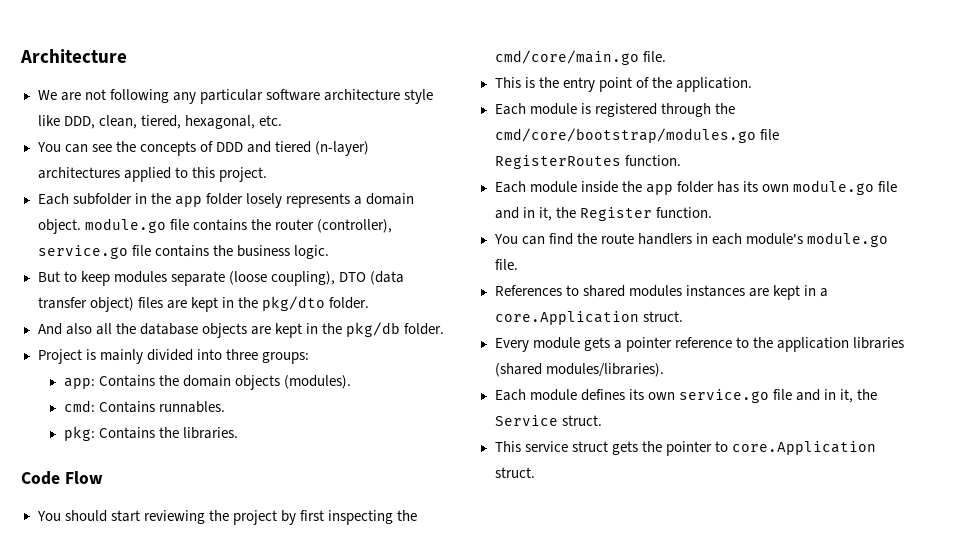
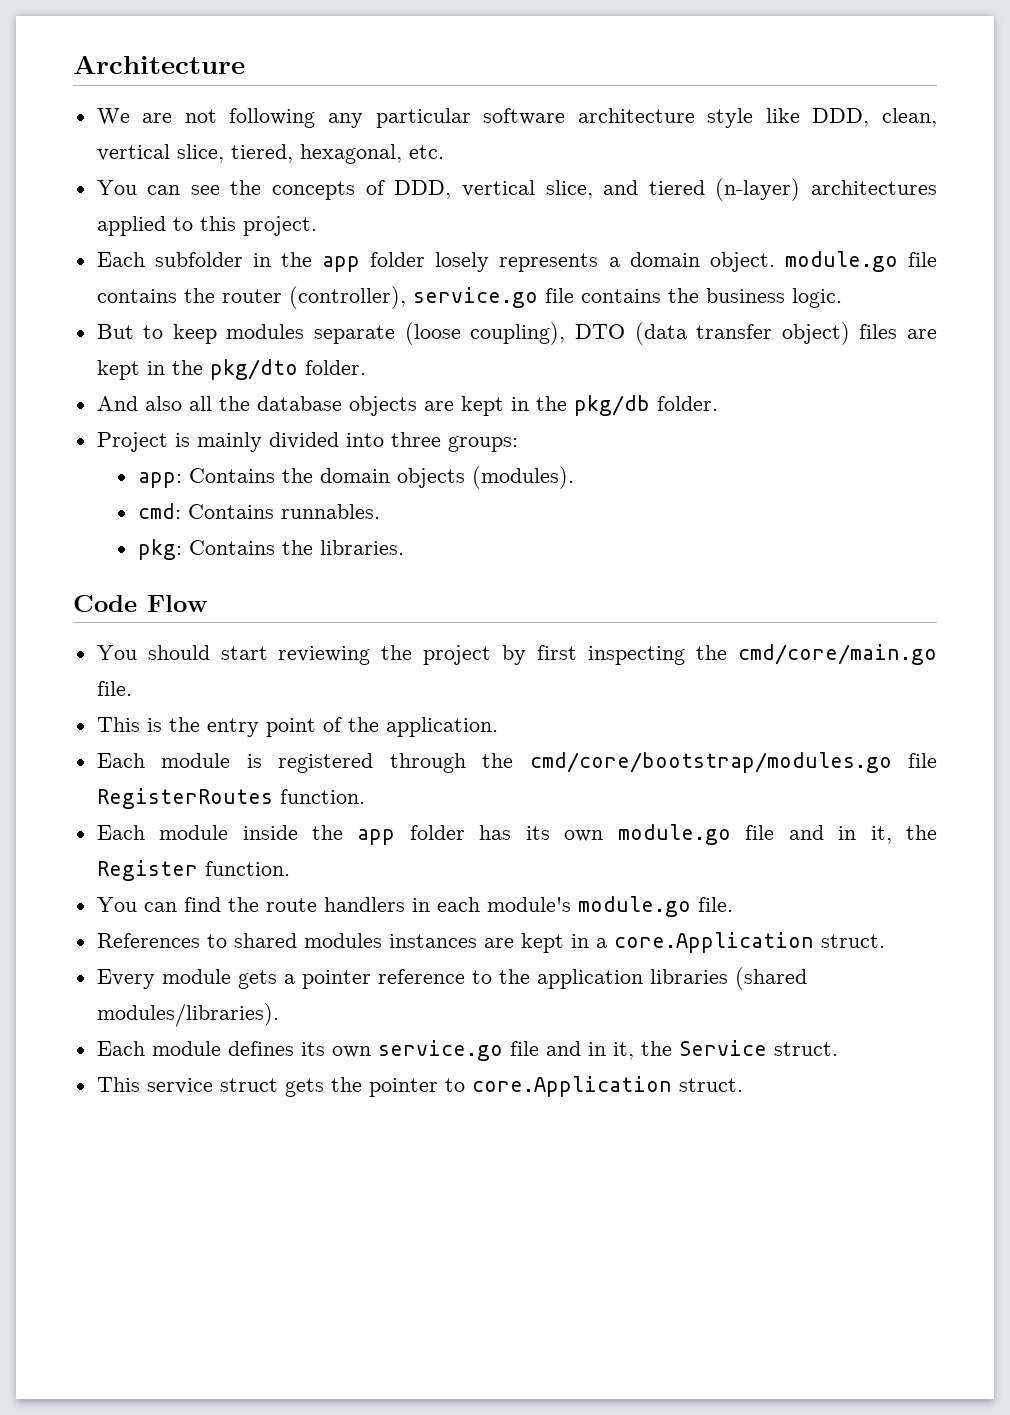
(137, 122) none -> [96,144,224,163] vertical slice,
[215,142,243,152] DDD -> [394,180,593,199] DDD, vertical slice,

